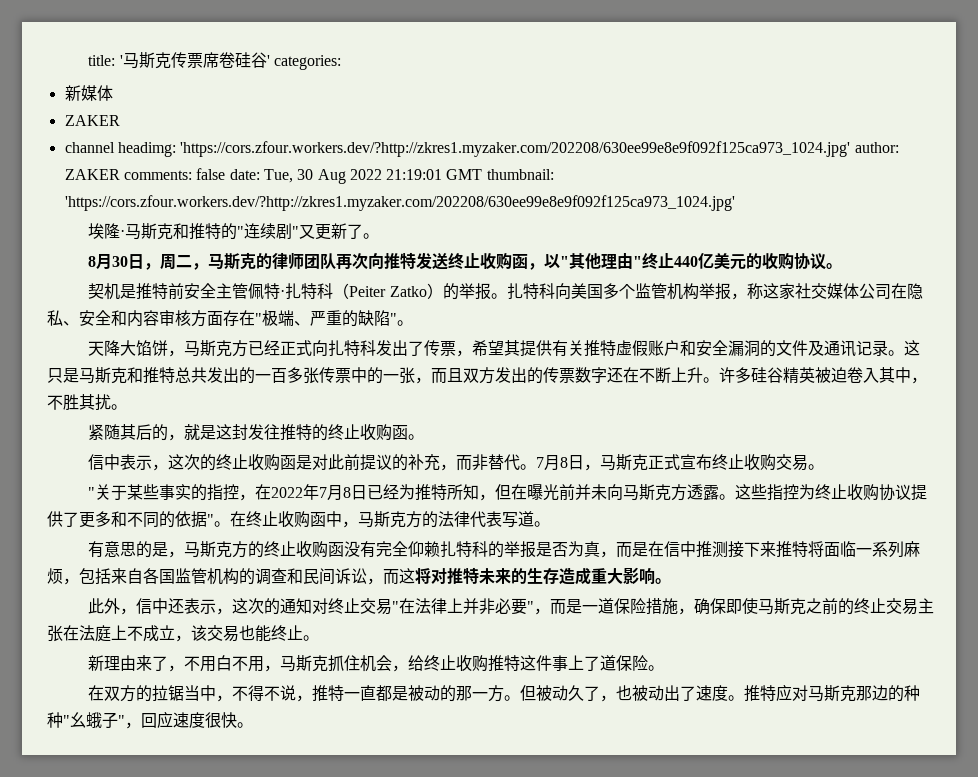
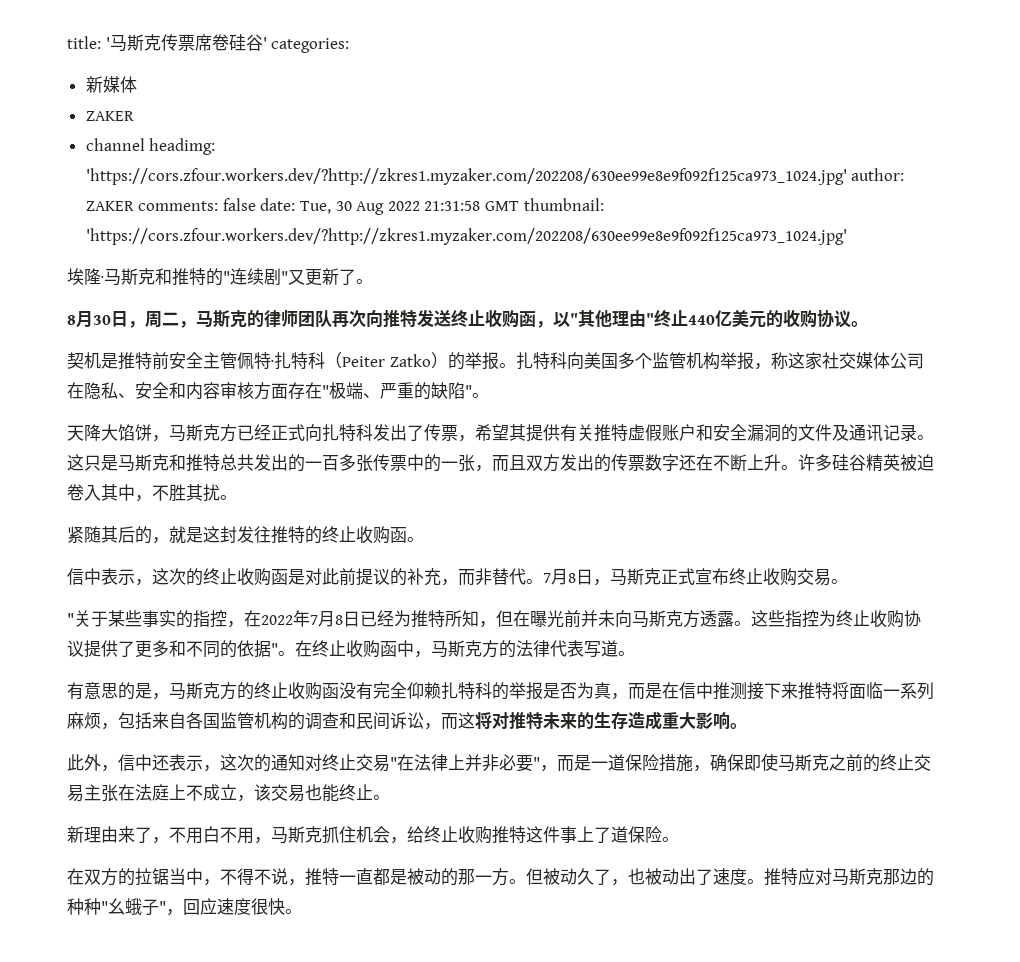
[386,169,443,180] 21:19:01 -> [424,201,481,211] 21:31:58

